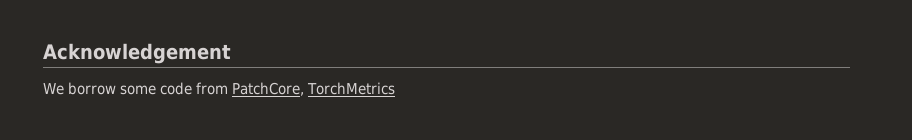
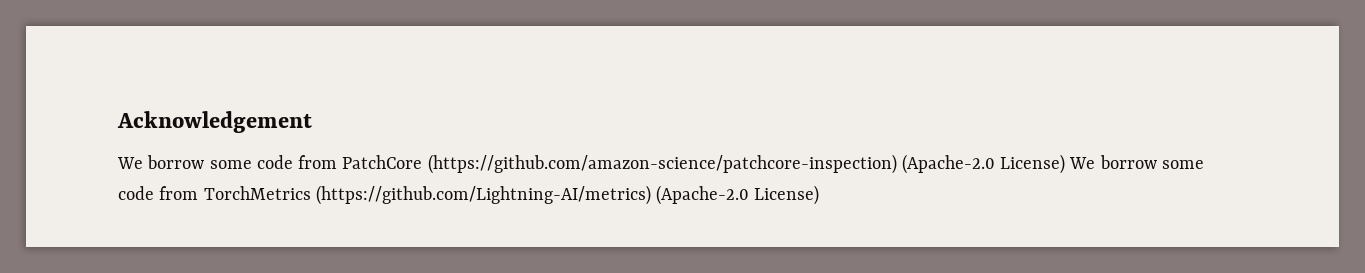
[232,82,396,96] PatchCore, TorchMetrics -> [342,154,1204,174] [118,185,820,205] PatchCore (https://github.com/amazon-science/patchcore-inspection) (Apache-2.0 License) We borrow some code from TorchMetrics (https://github.com/Lightning-AI/metrics) (Apache-2.0 License)

